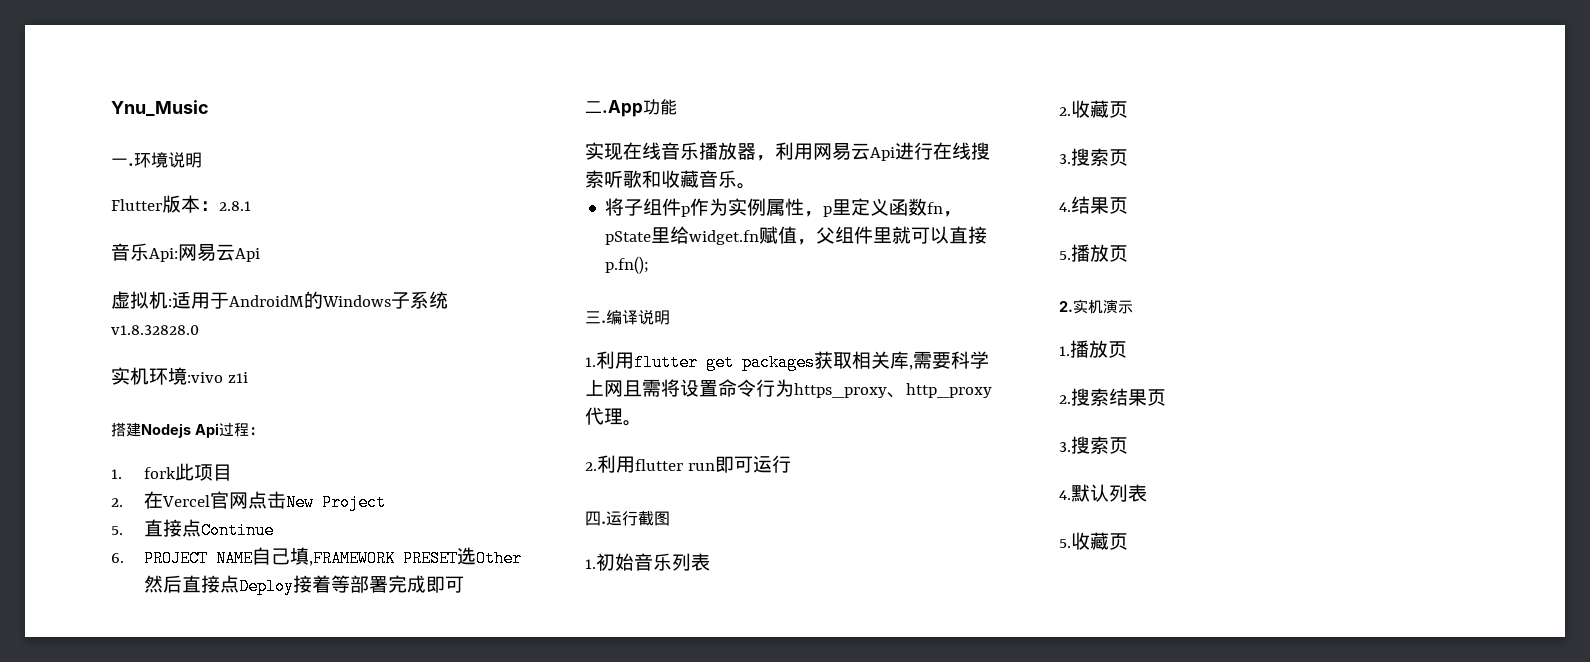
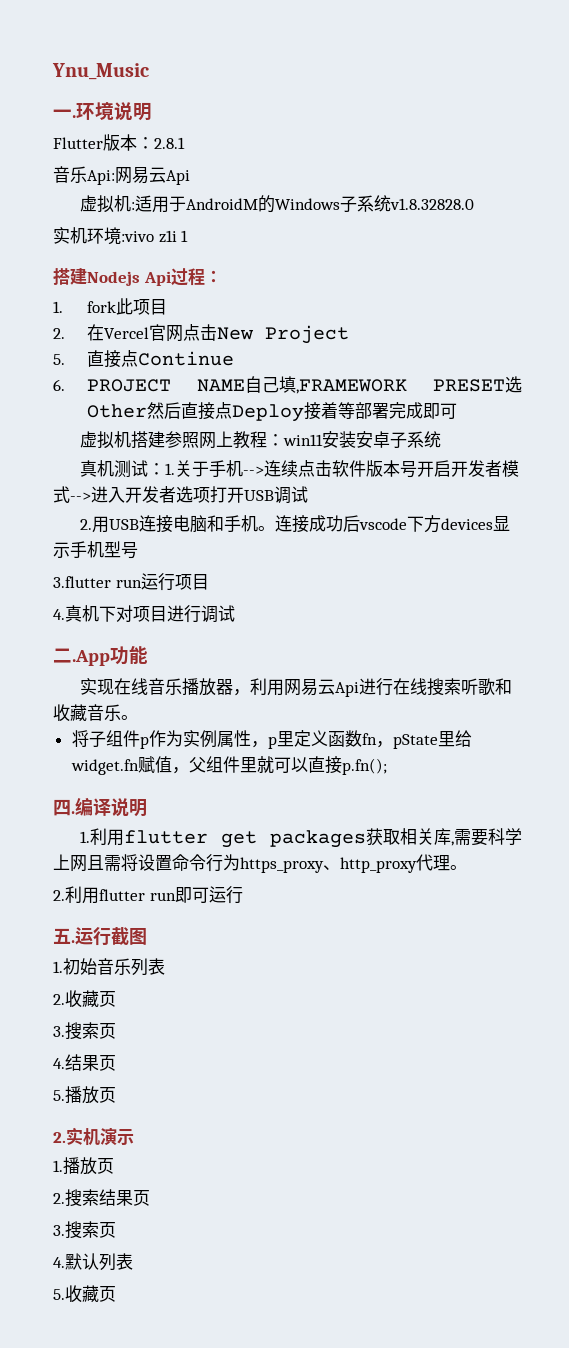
(248, 377) none -> [181,230,189,242] 1
(465, 584) none -> [80,431,442,449] [80,460,520,478] [53,486,308,504] [80,515,511,533] [53,541,138,559] [53,573,209,591] [53,605,235,623] // 虚拟机搭建参照网上教程：win11安装安卓子系统 // 真机测试：1.关于手机-->连续点击软件版本号开启开发者模式-->进入开发者选项打开USB调试 // 2.用USB连接电脑和手机。连接成功后vscode下方devices显示手机型号 // 3.flutter run运行项目 // 4.真机下对项目进行调试
[585,311,601,324] 三 -> [53,799,71,816] 四
[585,511,601,526] 四 -> [53,928,71,944] 五

